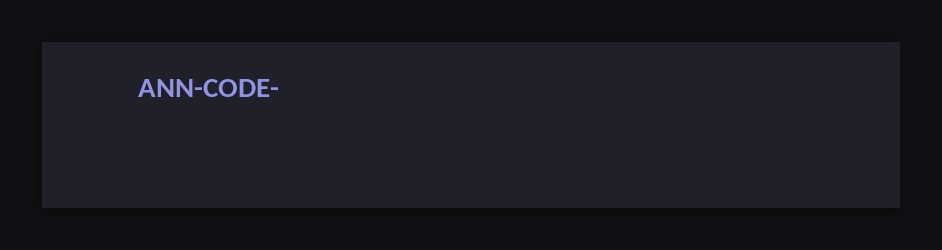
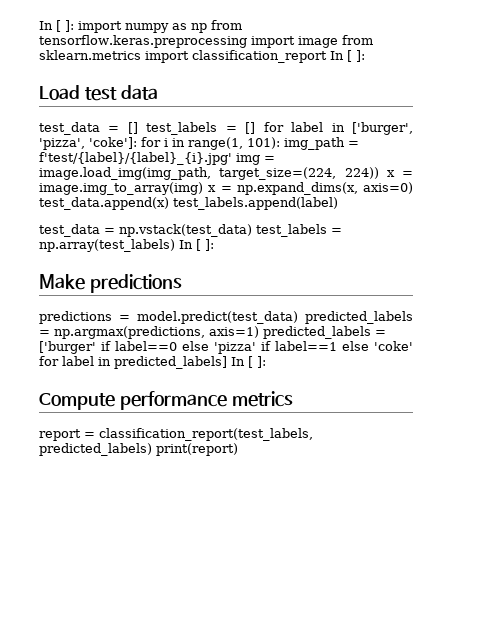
[138,79,279,97] ANN-CODE- -> [39,20,242,33] [39,35,373,48] [39,50,365,63] [39,85,158,101] [39,122,414,135] [39,137,359,150] [39,152,275,165] [39,167,413,180] [39,182,413,195] [39,197,338,210] [39,224,342,237] [39,239,214,252] [39,274,182,293] [39,311,413,324] [39,326,386,339] [39,341,413,354] [39,356,266,369] [39,391,293,410] [39,428,313,441] [39,443,238,456] In [ ]: import numpy as np from tensorflow.keras.preprocessing import image from sklearn.metrics import classification_report In [ ]: // Load test data // test_data = [] test_labels = [] for label in ['burger', 'pizza', 'coke']: for i in range(1, 101): img_path = f'test/{label}/{label}_{i}.jpg' img = image.load_img(img_path, target_size=(224, 224)) x = image.img_to_array(img) x = np.expand_dims(x, axis=0) test_data.append(x) test_labels.append(label) // test_data = np.vstack(test_data) test_labels = np.array(test_labels) In [ ]: // Make predictions // predictions = model.predict(test_data) predicted_labels = np.argmax(predictions, axis=1) predicted_labels = ['burger' if label==0 else 'pizza' if label==1 else 'coke' for label in predicted_labels] In [ ]: // Compute performance metrics // report = classification_report(test_labels, predicted_labels) print(report)

